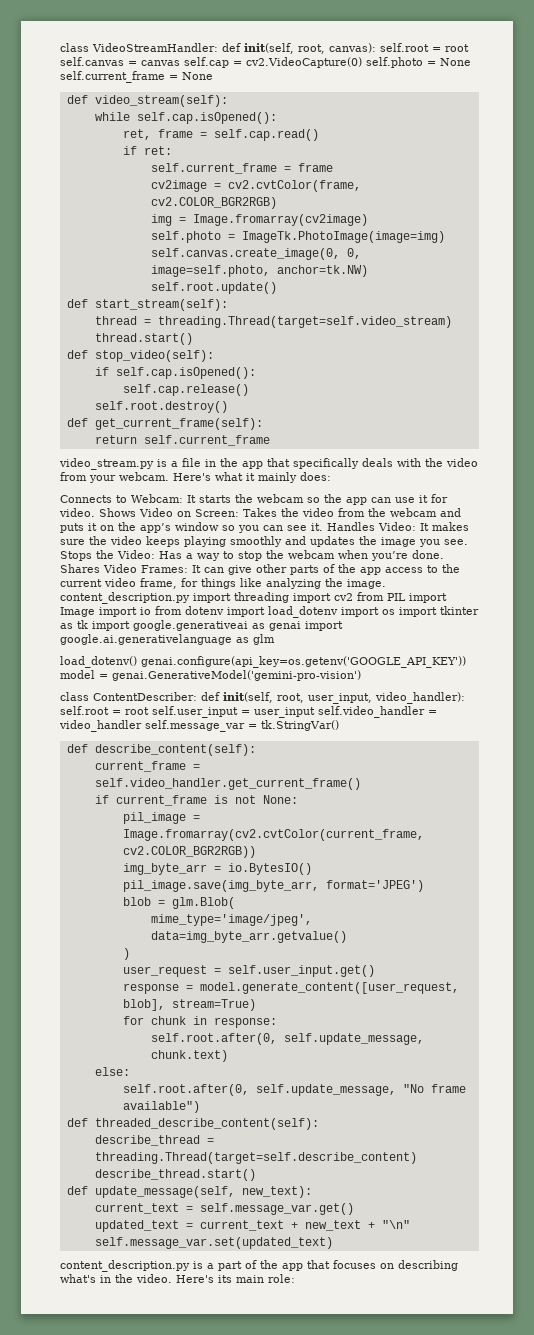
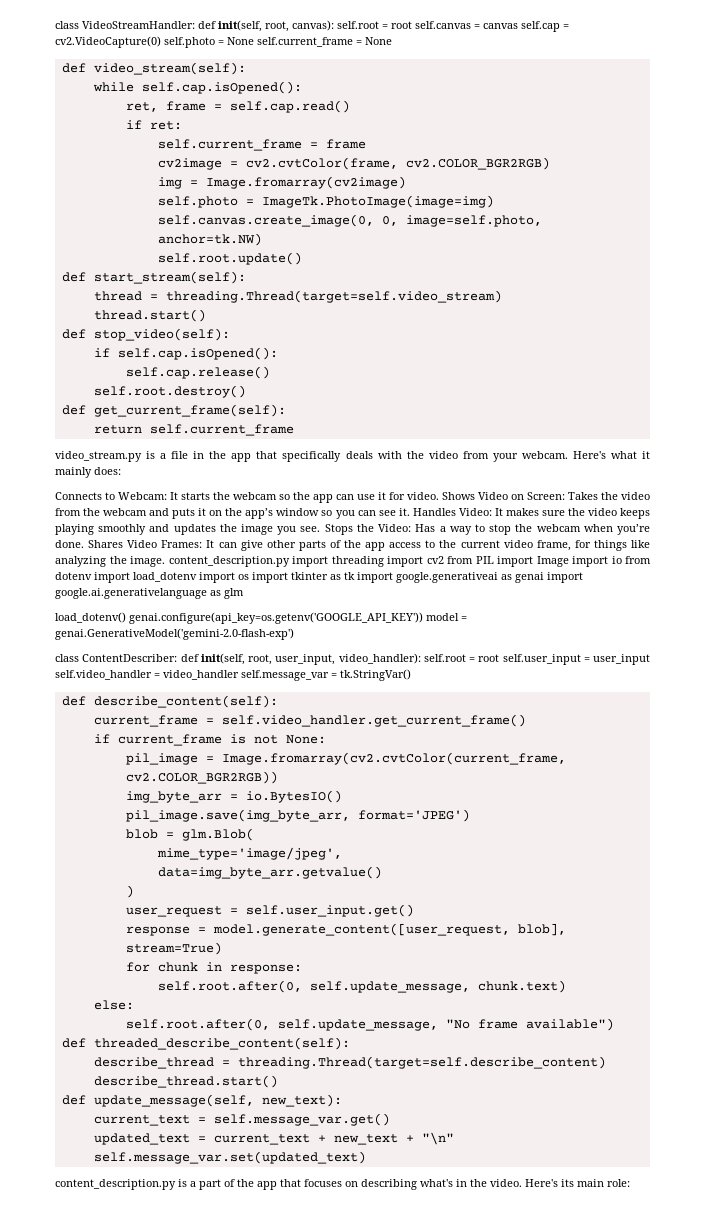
[112,670,361,681] genai.GenerativeModel('gemini-pro-vision') -> [55,628,294,640] genai.GenerativeModel('gemini-2.0-flash-exp')

